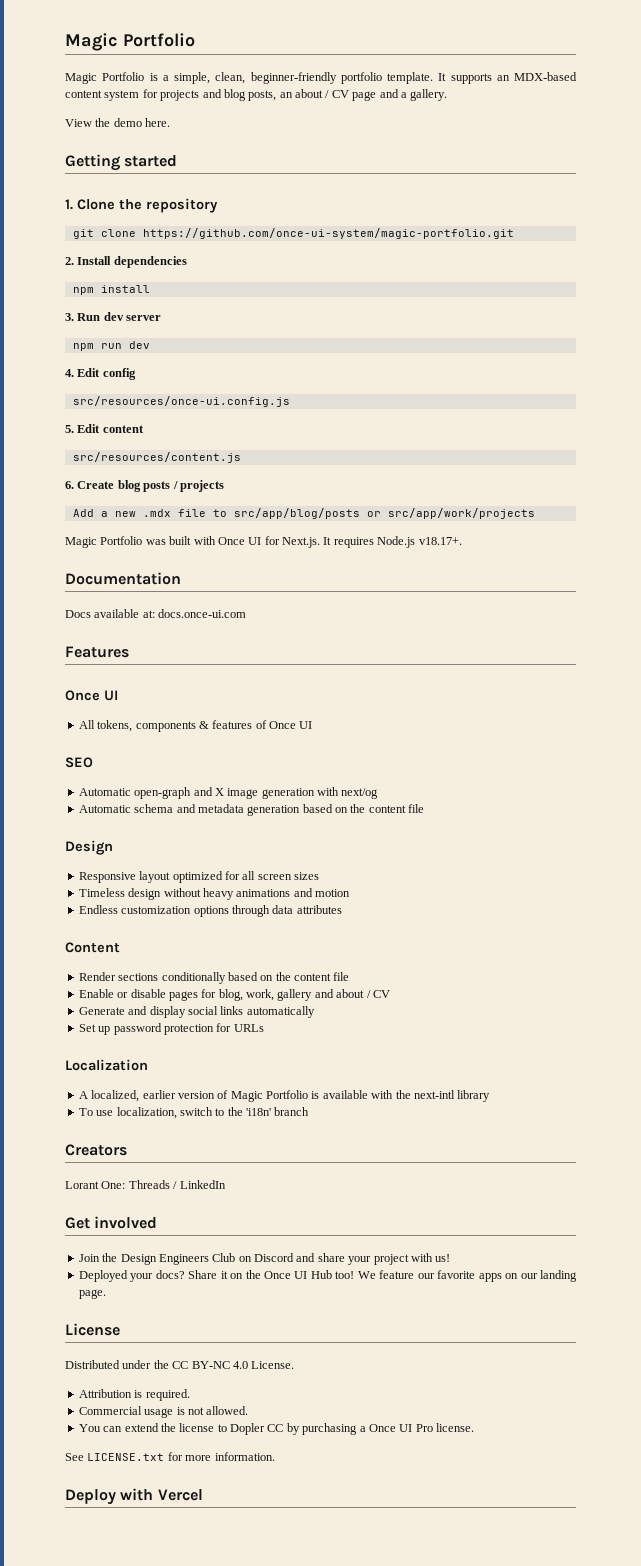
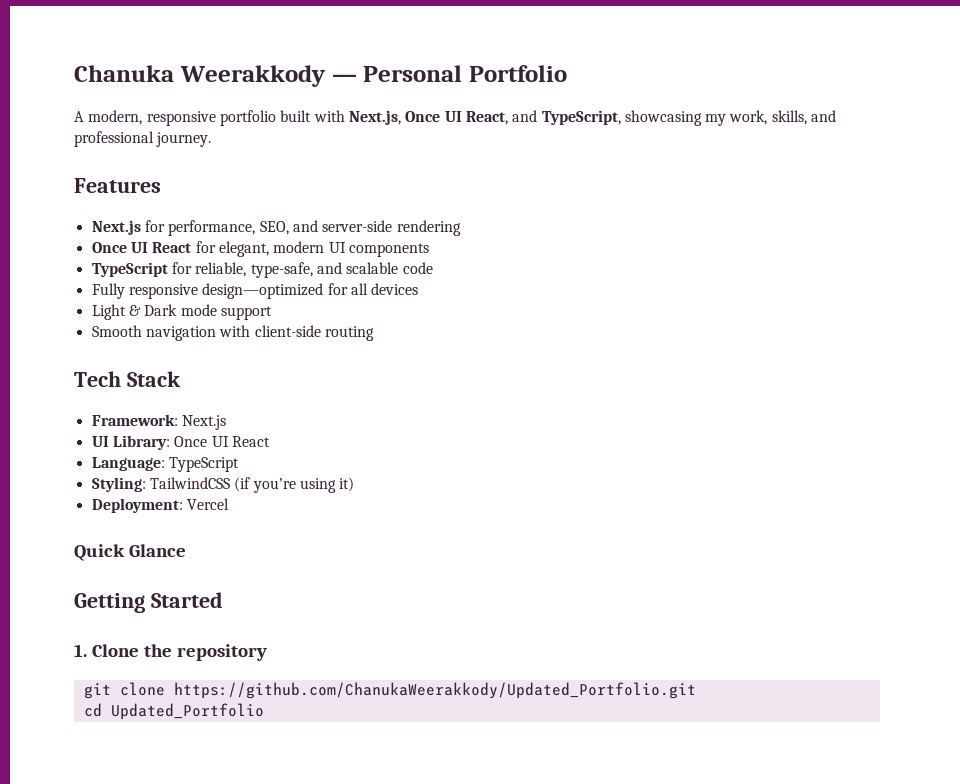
[65,33,195,51] [65,72,577,84] [65,89,448,101] [65,118,171,127] Magic Portfolio // Magic Portfolio is a simple, clean, beginner-friendly portfolio template. It supports an MDX-based content system for projects and blog posts, an about / CV page and a gallery. // View the demo here. -> [74,65,567,87] [74,110,837,126] [74,131,212,147] [74,178,161,193] [91,220,461,236] [91,241,429,257] [91,262,433,278] [91,283,419,299] [91,304,272,320] [91,325,374,341] [74,371,181,387] [91,414,226,430] [91,435,270,450] [91,457,239,472] [91,477,355,493] [91,498,229,513] [74,544,186,561] Chanuka Weerakkody — Personal Portfolio // A modern, responsive portfolio built with Next.js, Once UI React, and TypeScript, showcasing my work, skills, and professional journey. // Features // Next.js for performance, SEO, and server-side rendering // Once UI React for elegant, modern UI components // TypeScript for reliable, type-safe, and scalable code // Fully responsive design—optimized for all devices // Light & Dark mode support // Smooth navigation with client-side routing // Tech Stack // Framework: Next.js // UI Library: Once UI React // Language: TypeScript // Styling: TailwindCSS (if you’re using it) // Deployment: Vercel // Quick Glance
[124,155,178,167] started -> [150,592,223,608] Started
[142,228,514,239] [65,256,187,268] [72,285,150,295] [65,312,162,321] [72,341,150,351] [65,368,136,380] [72,396,290,407] [65,424,144,433] [72,452,241,463] [65,480,224,492] [72,508,535,519] [65,536,462,548] [65,572,181,585] [65,609,247,618] [65,646,129,658] [65,690,118,701] [78,720,313,732] [65,757,93,768] [78,787,379,799] [78,804,425,816] [65,840,113,855] [78,871,319,883] [78,888,350,900] [78,905,342,917] [65,942,120,953] [78,972,350,984] [78,989,390,1001] [78,1006,315,1018] [78,1023,264,1035] [65,1059,148,1071] [78,1090,491,1102] [78,1107,310,1119] [65,1144,127,1156] [65,1180,226,1189] [65,1216,158,1229] [78,1253,451,1265] [78,1270,577,1282] [78,1289,106,1299] [65,1323,120,1336] [65,1360,295,1369] [78,1389,190,1401] [78,1406,249,1418] [78,1423,474,1435] [65,1452,275,1461] [65,1488,203,1505] https://github.com/once-ui-system/magic-portfolio.git // 2. Install dependencies // npm install // 3. Run dev server // npm run dev // 4. Edit config // src/resources/once-ui.config.js // 5. Edit content // src/resources/content.js // 6. Create blog posts / projects // Add a new .mdx file to src/app/blog/posts or src/app/work/projects // Magic Portfolio was built with Once UI for Next.js. It requires Node.js v18.17+. // Documentation // Docs available at: docs.once-ui.com // Features // Once UI // All tokens, components & features of Once UI // SEO // Automatic open-graph and X image generation with next/og // Automatic schema and metadata generation based on the content file // Design // Responsive layout optimized for all screen sizes // Timeless design without heavy animations and motion // Endless customization options through data attributes // Content // Render sections conditionally based on the content file // Enable or disable pages for blog, work, gallery and about / CV // Generate and display social links automatically // Set up password protection for URLs // Localization // A localized, earlier version of Magic Portfolio is available with the next-intl library // To use localization, switch to the 'i18n' branch // Creators // Lorant One: Threads / LinkedIn // Get involved // Join the Design Engineers Club on Discord and share your project with us! // Deployed your docs? Share it on the Once UI Hub too! We feature our favorite apps on our landing page. // License // Distributed under the CC BY-NC 4.0 License. // Attribution is required. // Commercial usage is not allowed. // You can extend the license to Dopler CC by purchasing a Once UI Pro license. // See LICENSE.txt for more information. // Deploy with Vercel -> [173,682,696,699] [83,703,264,720] https://github.com/ChanukaWeerakkody/Updated_Portfolio.git // cd Updated_Portfolio

